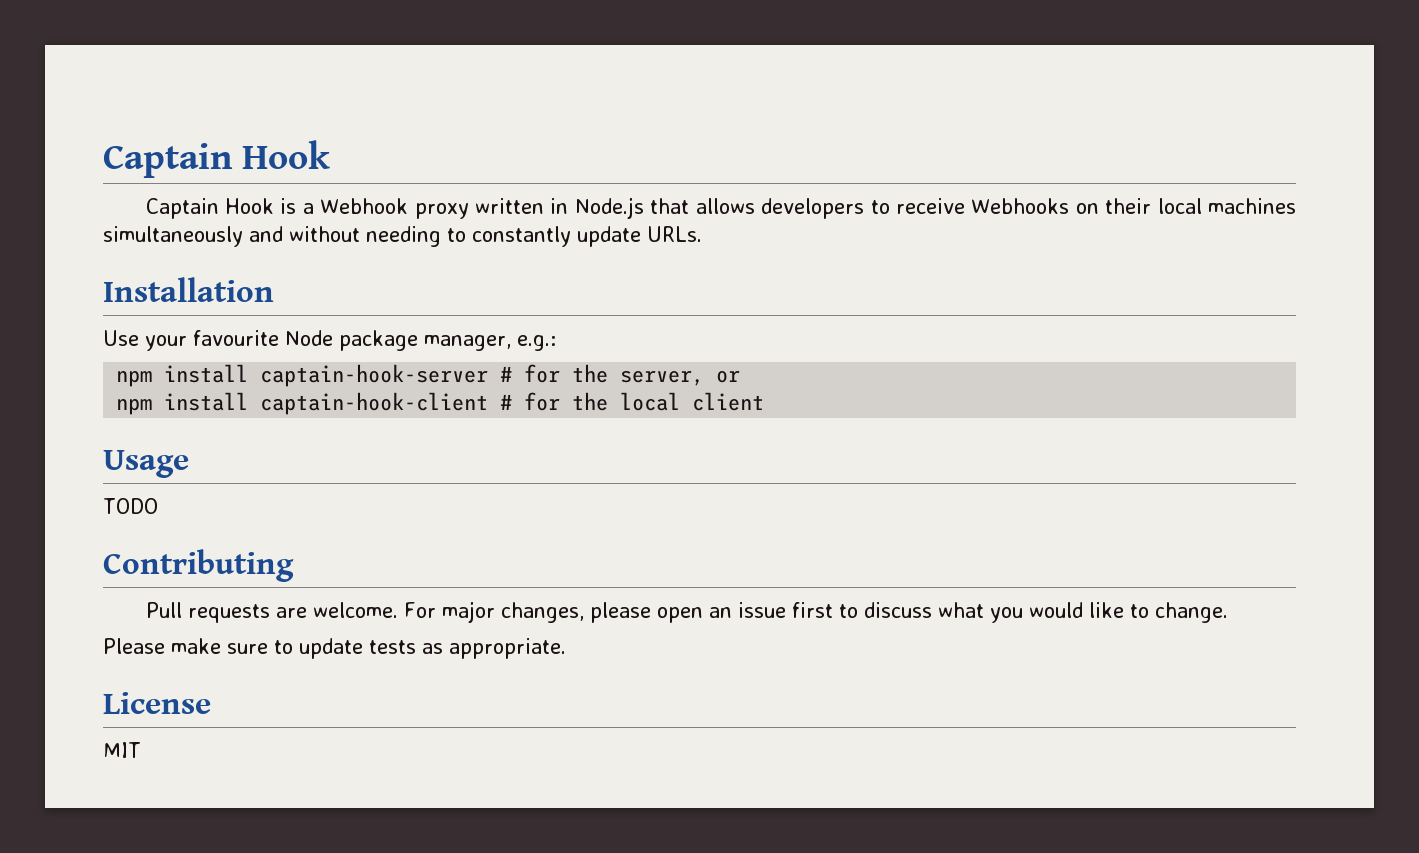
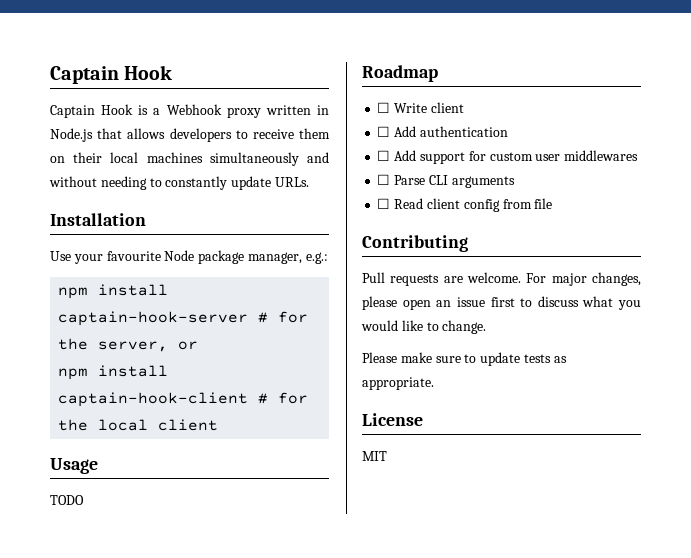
[971,198,1070,214] Webhooks -> [299,128,330,139] them
(158, 506) none -> [362,65,438,82] [377,102,464,113] [377,126,508,137] [377,150,639,164] [377,174,515,188] [377,198,553,212] // Roadmap // ☐ Write client // ☐ Add authentication // ☐ Add support for custom user middlewares // ☐ Parse CLI arguments // ☐ Read client config from file

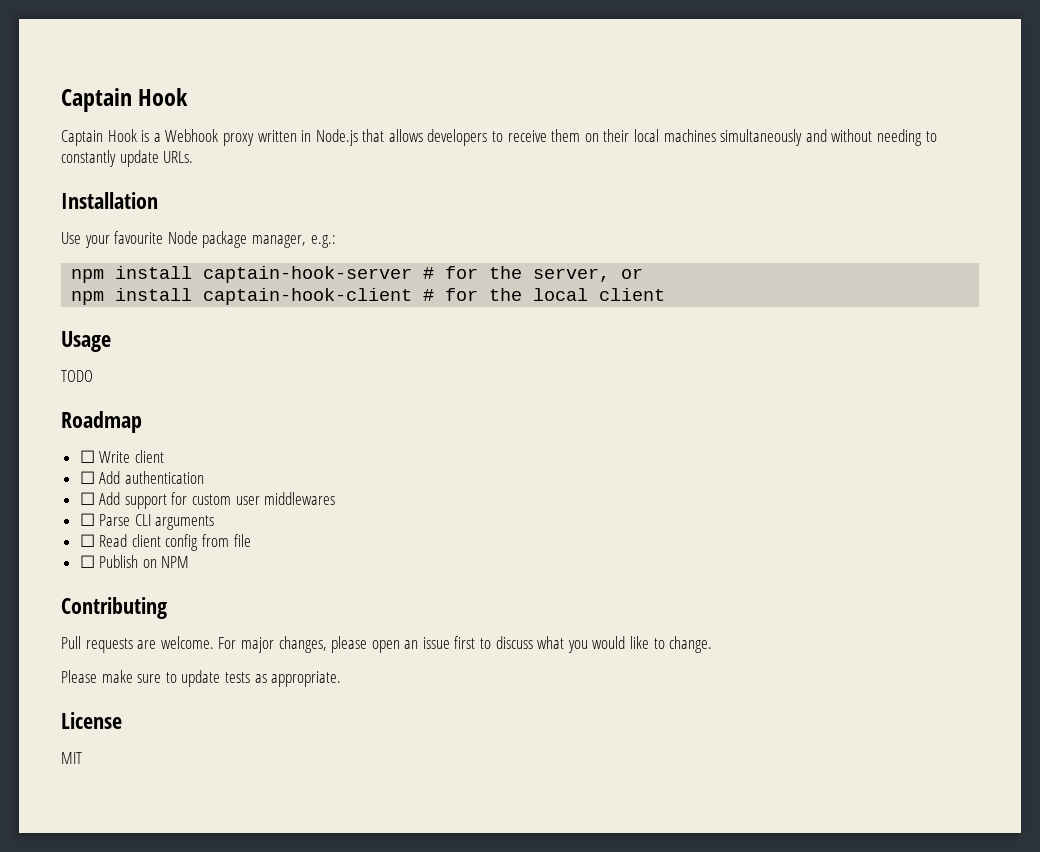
(553, 203) none -> [79,555,190,568] // ☐ Publish on NPM

